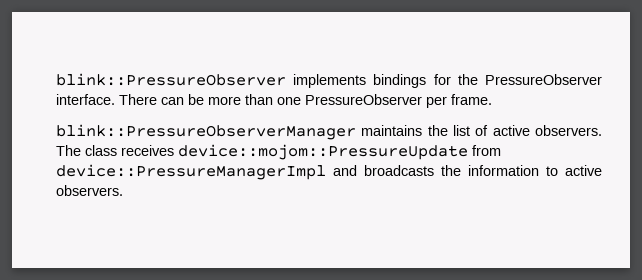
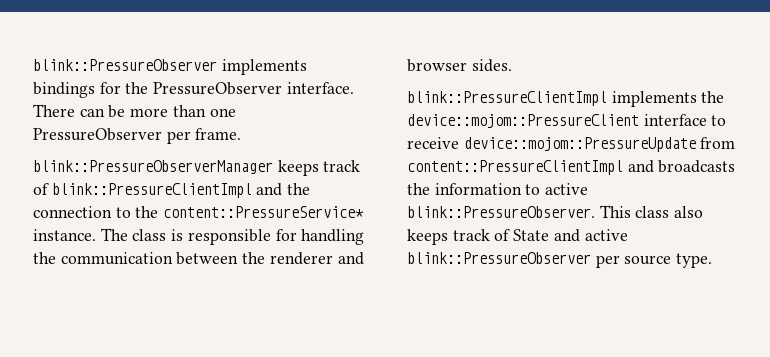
[361,125,602,136] [56,145,174,156] maintains the list of active observers. The class receives -> [277,160,361,176] [33,183,311,198] [33,206,365,218] [33,228,365,245] [33,252,364,265] [407,59,512,72] [407,91,725,107] [407,114,727,128] [407,137,459,149] keeps track of blink::PressureClientImpl and the connection to the content::PressureService* instance. The class is responsible for handling the communication between the renderer and browser sides. // blink::PressureClientImpl implements the device::mojom::PressureClient interface to receive
[56,164,326,180] device::PressureManagerImpl -> [407,160,623,175] content::PressureClientImpl
[56,185,123,196] observers. -> [407,205,704,218] [407,229,628,245] [407,252,713,268] blink::PressureObserver. This class also keeps track of State and active blink::PressureObserver per source type.

